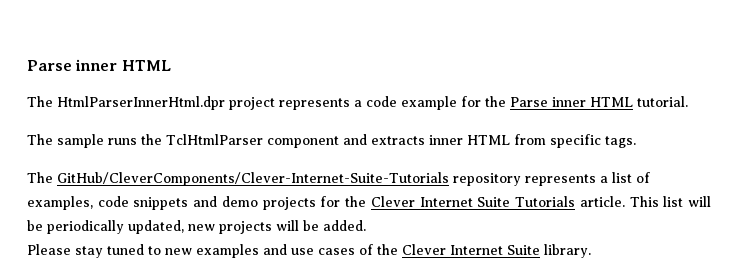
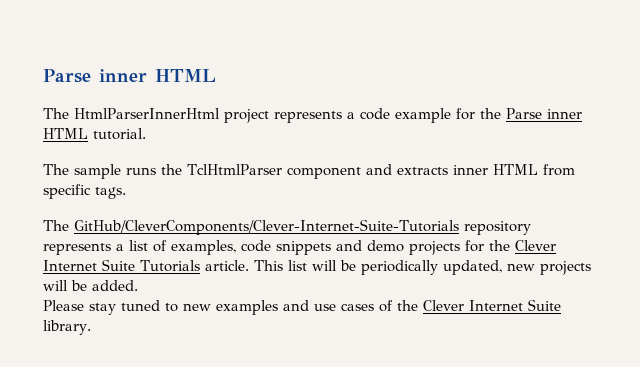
[57,96,225,110] HtmlParserInnerHtml.dpr -> [74,108,220,119] HtmlParserInnerHtml

